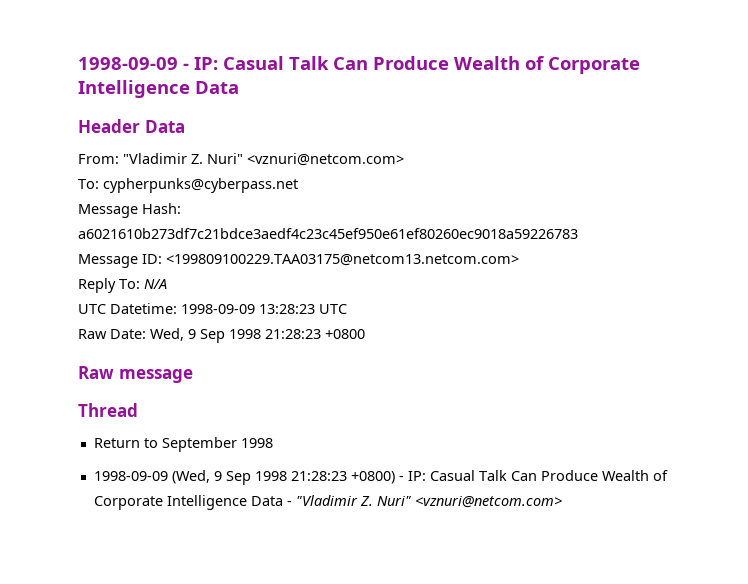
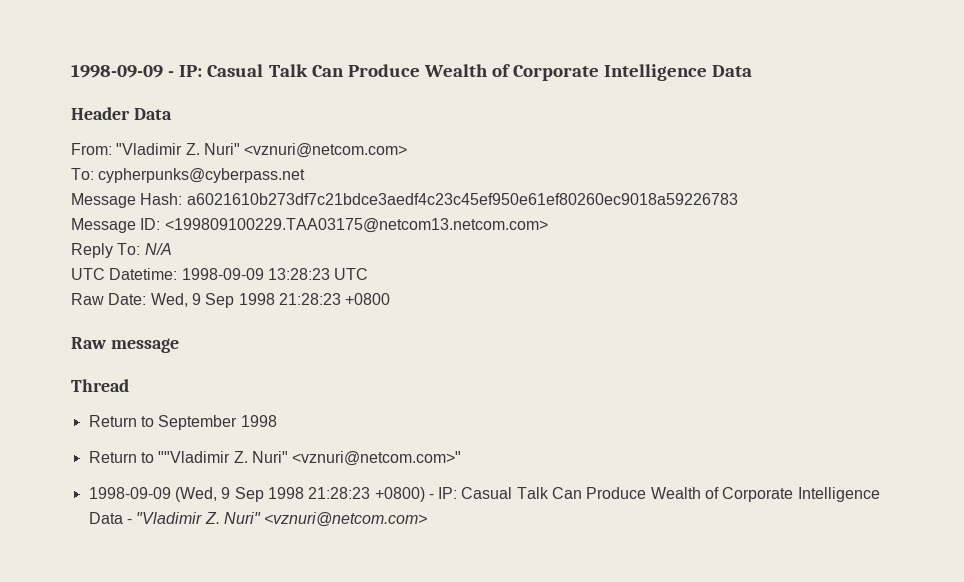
(273, 443) none -> [88,451,462,466] // Return to ""Vladimir Z. Nuri" <vznuri@netcom.com>"

